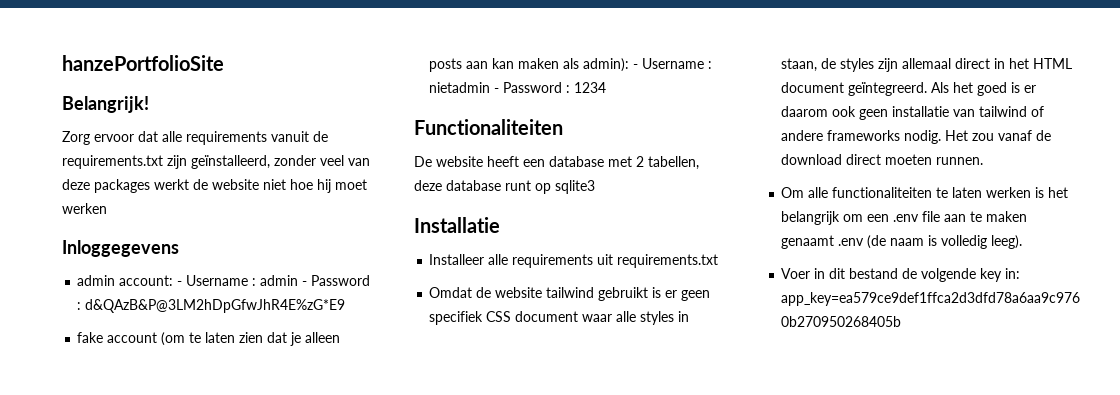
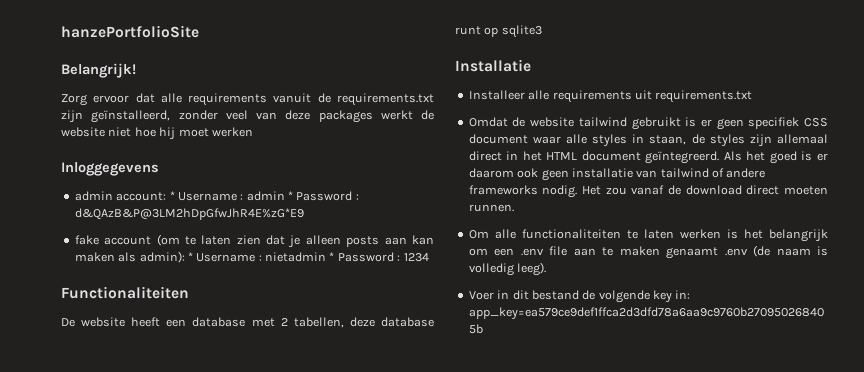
[177,281,183,286] - -> [169,191,175,200] *
[302,281,308,286] - -> [288,191,293,200] *
[633,64,639,69] - -> [187,252,193,261] *
[494,88,500,93] - -> [329,252,335,261] *

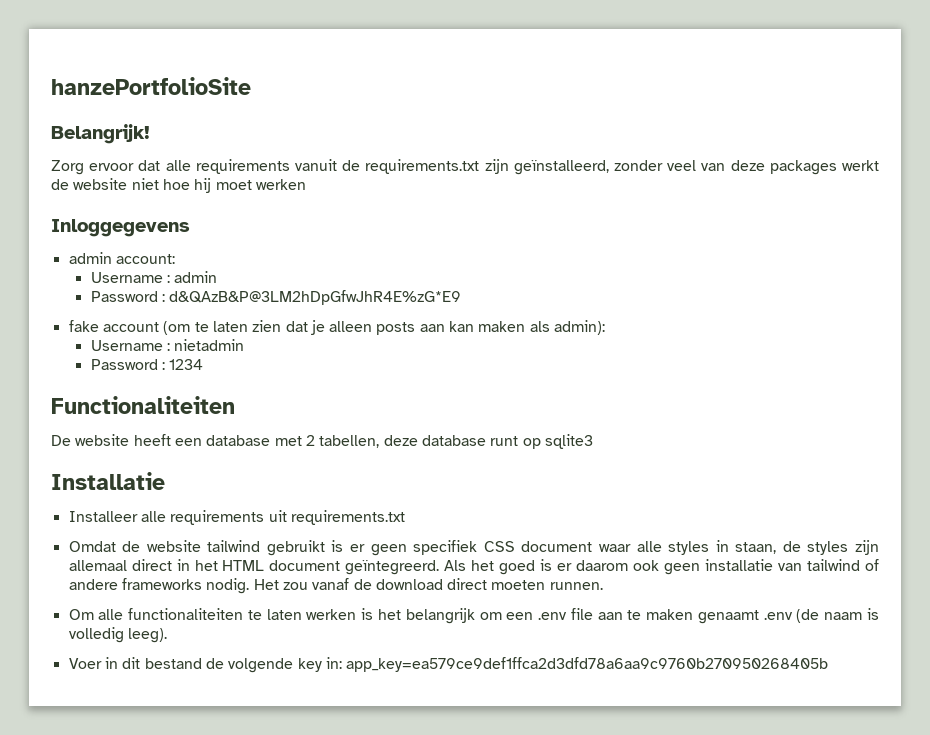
[169,191,175,200] * -> (175, 259) //
[288,191,293,200] * -> (218, 277) //
[187,252,193,261] * -> (606, 327) //
[329,252,335,261] * -> (245, 345) //

